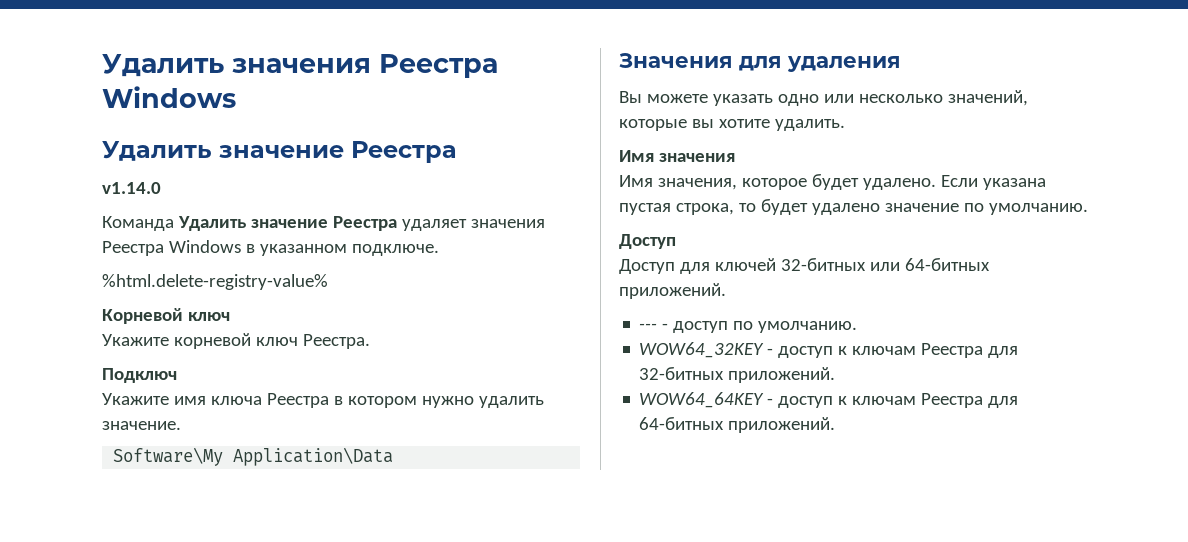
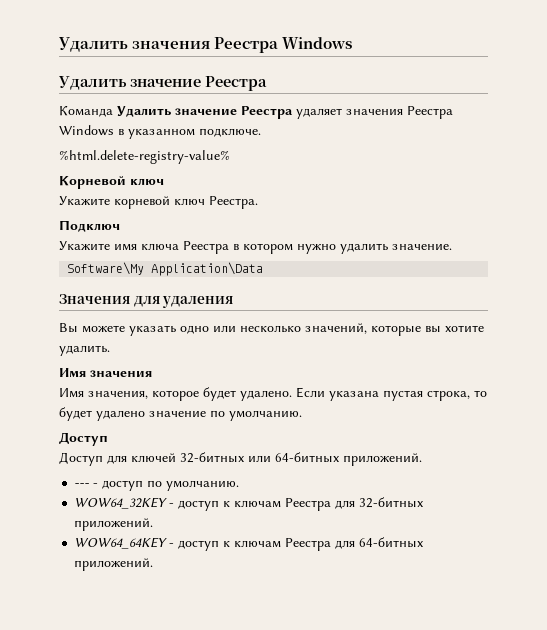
[102,182,161,194] // v1.14.0 -> (267, 83) none

